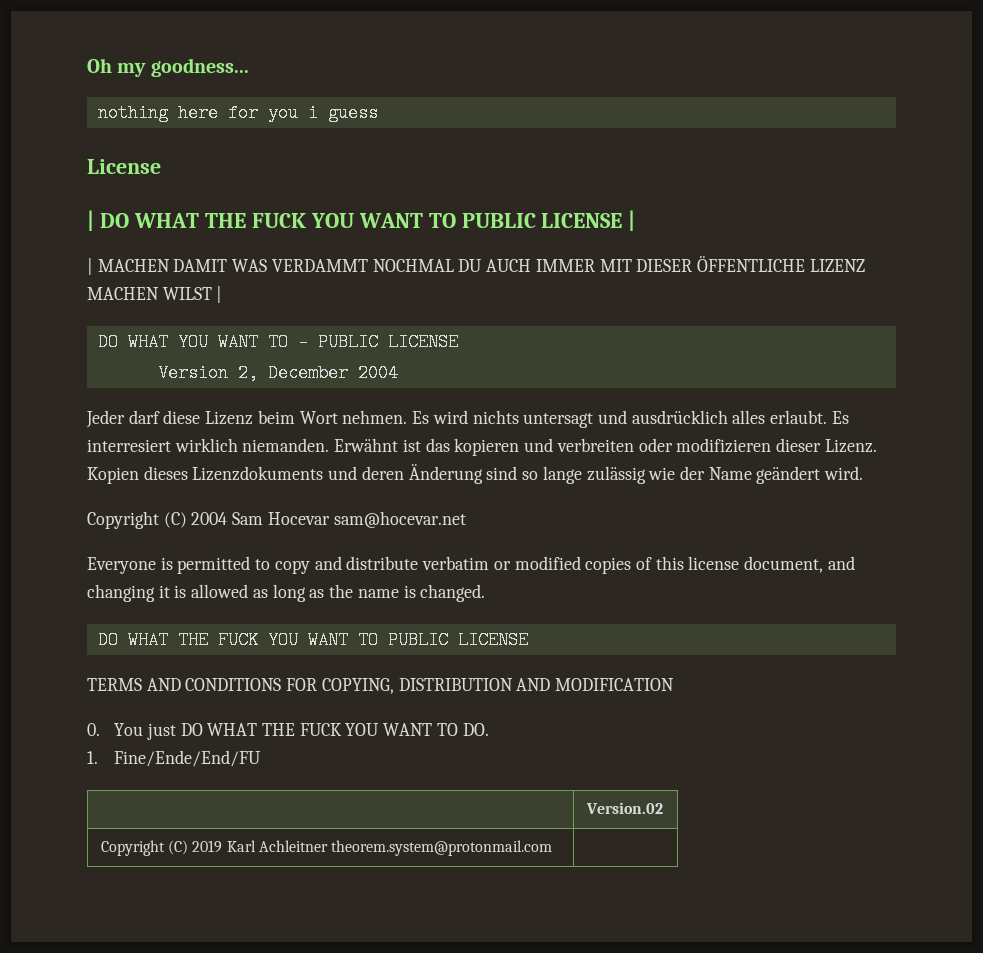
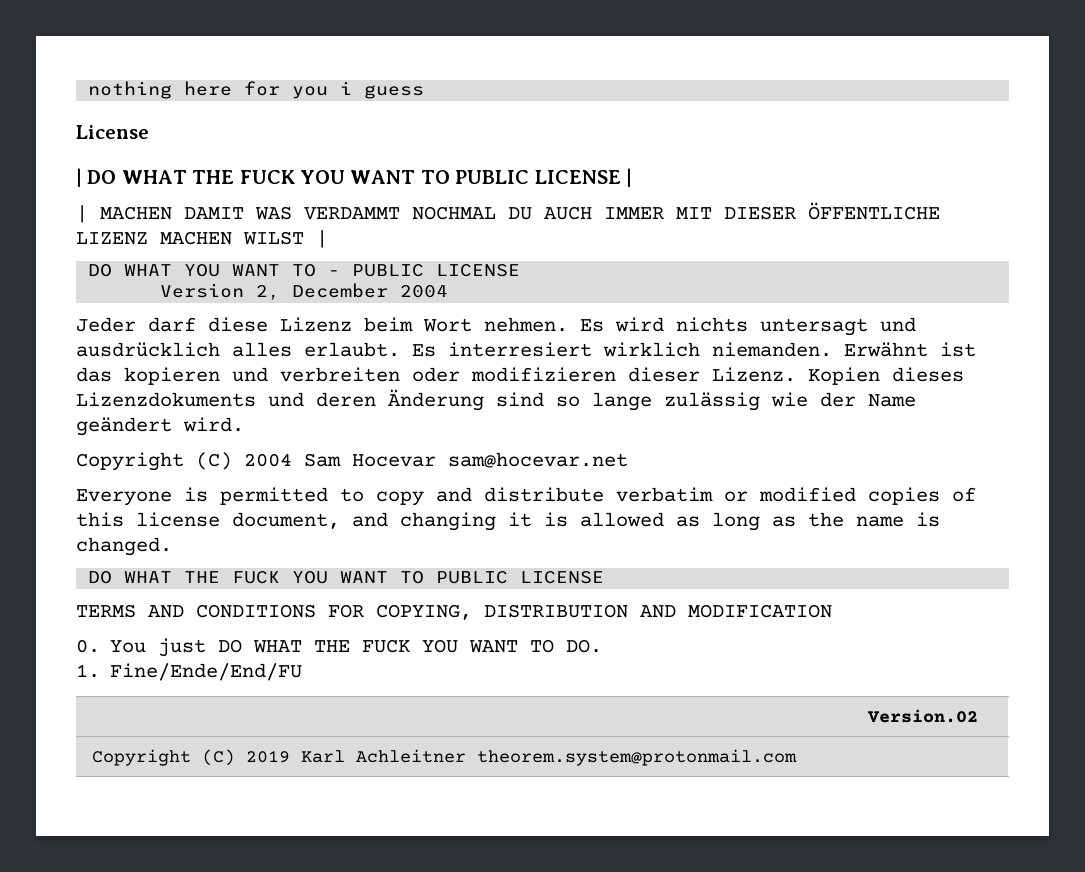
[87,58,249,77] Oh my goodness... // -> (88, 90) none

